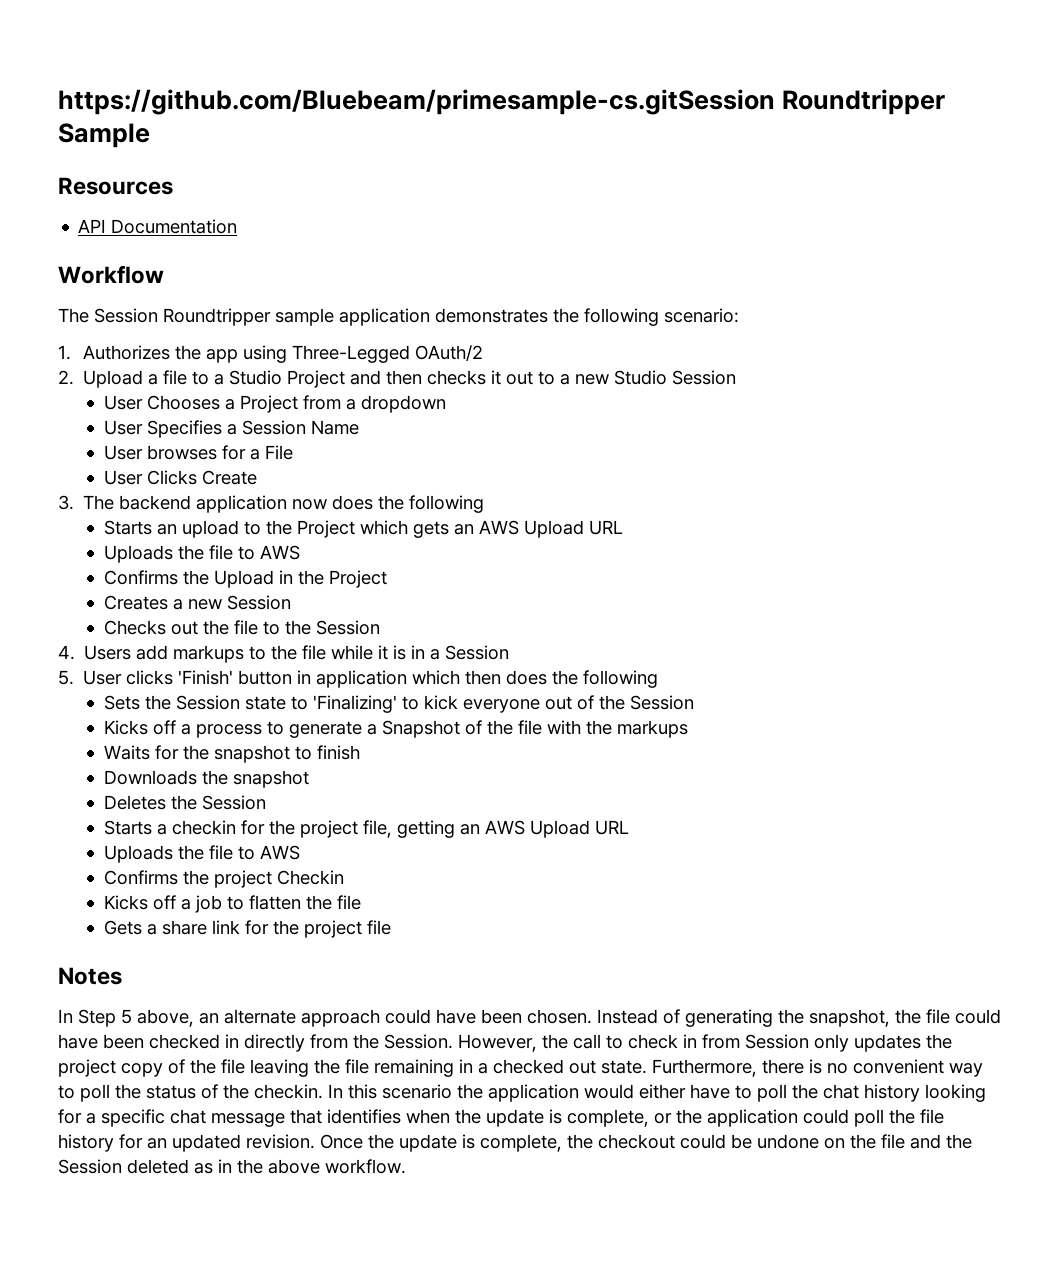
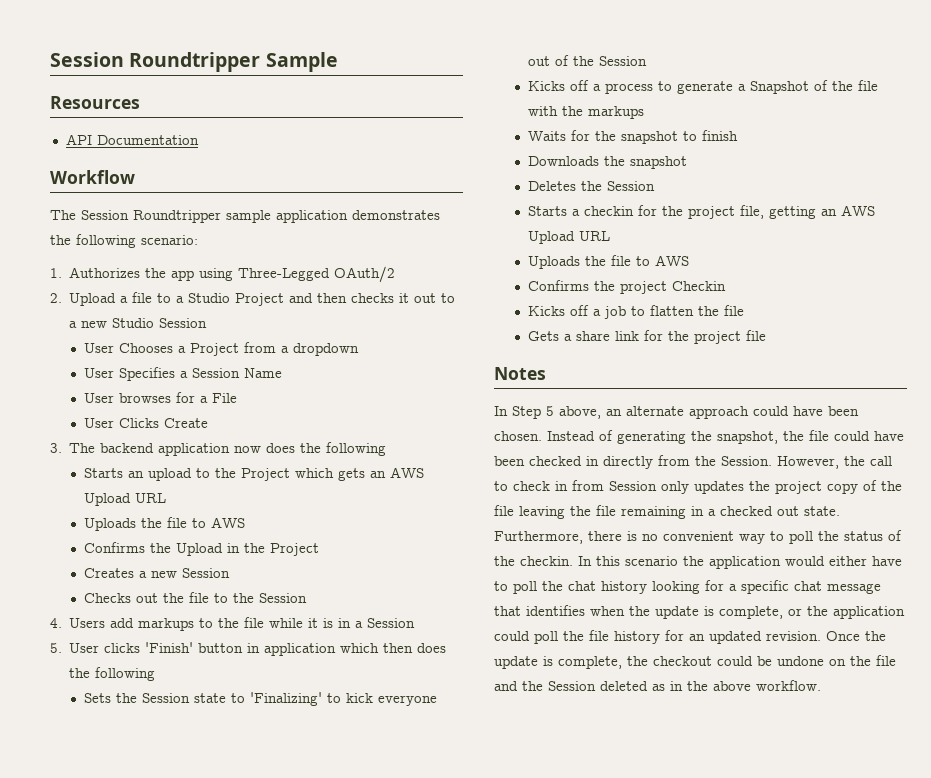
[58,89,775,115] https://github.com/Bluebeam/primesample-cs.gitSession -> [50,52,124,67] Session

